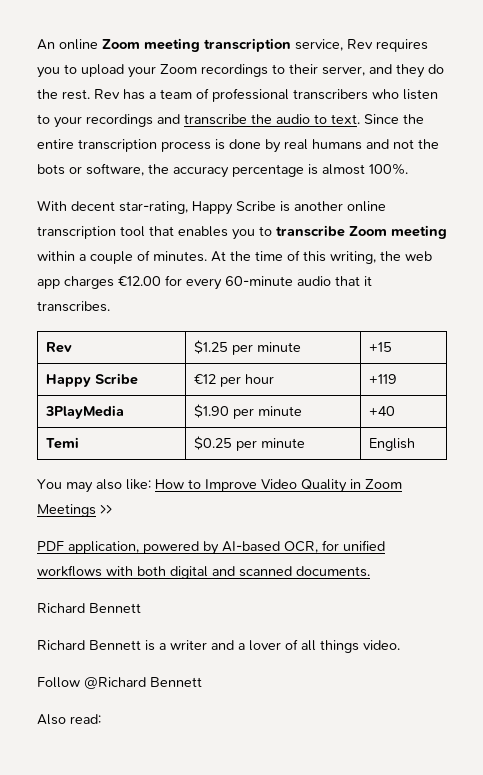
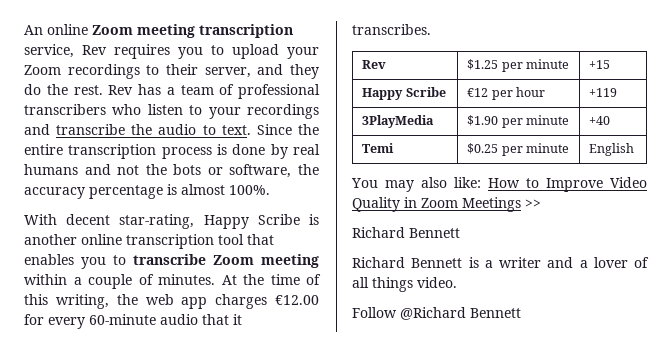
[37,540,385,555] [37,565,370,579] // PDF application, powered by AI-based OCR, for unified workflows with both digital and scanned documents. -> (541, 203) none
[37,714,101,725] // Also read: -> (521, 313) none

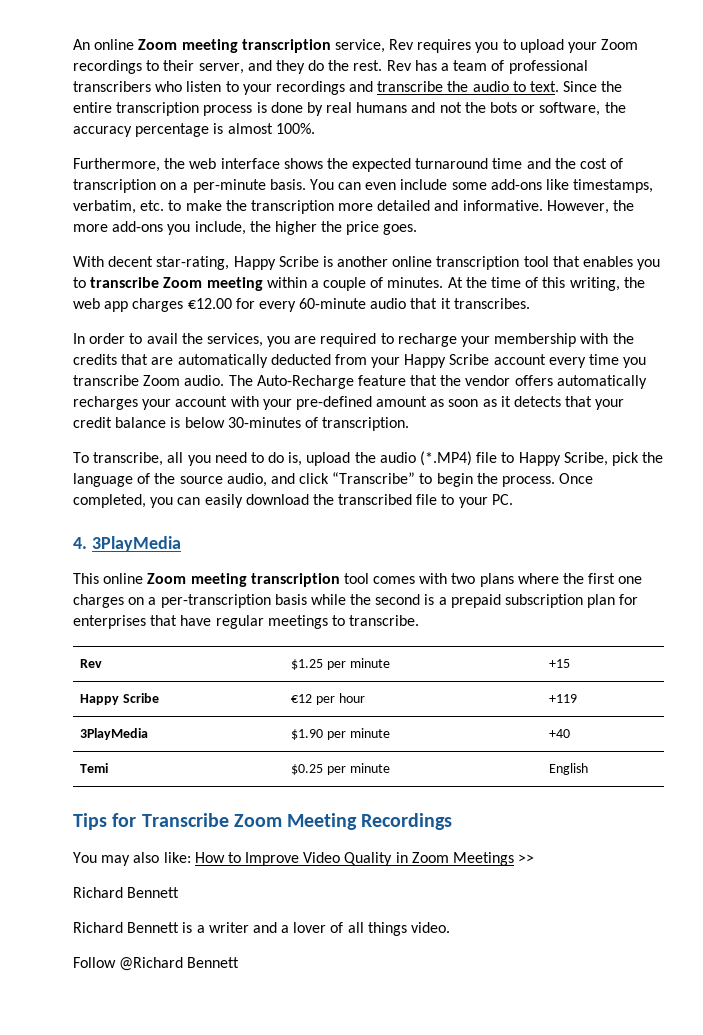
(270, 190) none -> [73,158,624,172] [73,179,654,193] [73,200,635,214] [73,221,418,235] // Furthermore, the web interface shows the expected turnaround time and the cost of transcription on a per-minute basis. You can even include some add-ons like timestamps, verbatim, etc. to make the transcription more detailed and informative. However, the more add-ons you include, the higher the price goes.
(431, 29) none -> [73,333,634,347] [73,354,647,368] [73,375,647,389] [73,396,625,410] [73,417,410,431] [73,451,664,466] [73,472,594,487] [73,494,513,508] [73,536,181,552] [73,573,643,587] [73,594,639,608] [73,615,420,629] // In order to avail the services, you are required to recharge your membership with the credits that are automatically deducted from your Happy Scribe account every time you transcribe Zoom audio. The Auto-Recharge feature that the vendor offers automatically recharges your account with your pre-defined amount as soon as it detects that your credit balance is below 30-minutes of transcription. // To transcribe, all you need to do is, upload the audio (*.MP4) file to Happy Scribe, pick the language of the source audio, and click “Transcribe” to begin the process. Once completed, you can easily download the transcribed file to your PC. // 4. 3PlayMedia // This online Zoom meeting transcription tool comes with two plans where the first one charges on a per-transcription basis while the second is a prepaid subscription plan for enterprises that have regular meetings to transcribe.
(635, 149) none -> [73,813,453,830] // Tips for Transcribe Zoom Meeting Recordings

